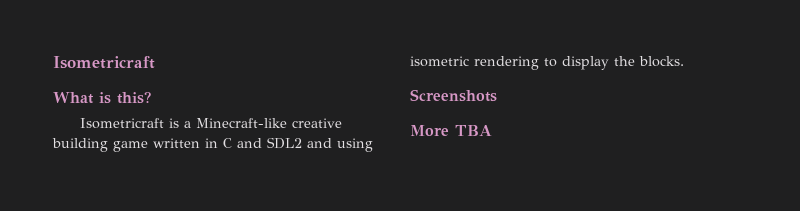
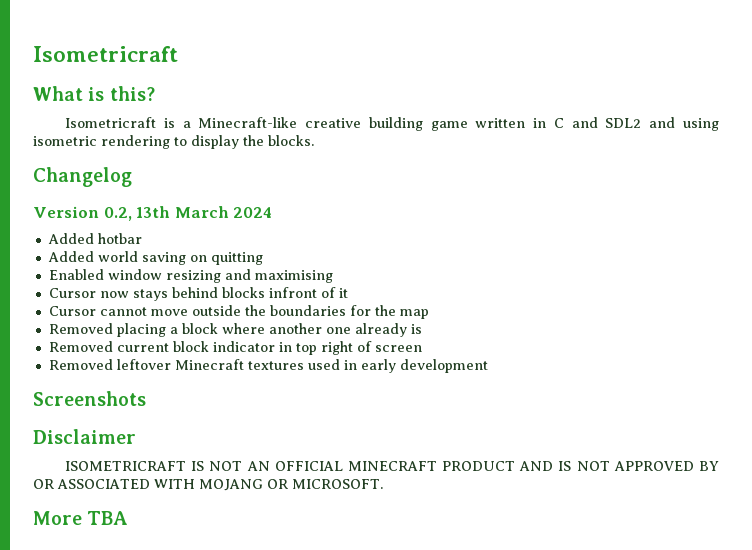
[410,89,497,102] Screenshots -> [33,167,132,187] [33,206,273,221] [47,233,142,244] [47,251,263,265] [48,269,333,283] [48,287,348,301] [48,305,429,319] [48,323,422,337] [48,341,422,355] [48,359,488,373] [33,391,146,406] [33,429,136,444] [64,461,719,471] [33,479,383,491] Changelog // Version 0.2, 13th March 2024 // Added hotbar // Added world saving on quitting // Enabled window resizing and maximising // Cursor now stays behind blocks infront of it // Cursor cannot move outside the boundaries for the map // Removed placing a block where another one already is // Removed current block indicator in top right of screen // Removed leftover Minecraft textures used in early development // Screenshots // Disclaimer // ISOMETRICRAFT IS NOT AN OFFICIAL MINECRAFT PRODUCT AND IS NOT APPROVED BY OR ASSOCIATED WITH MOJANG OR MICROSOFT.

